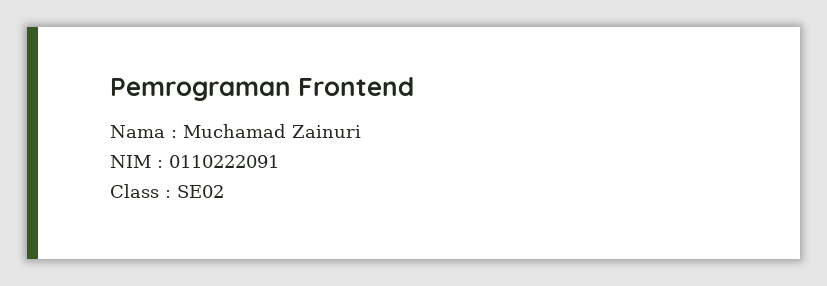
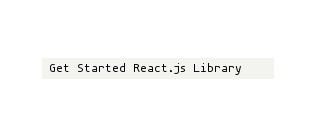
[110,77,415,101] [110,124,361,138] [110,155,279,168] [110,184,224,198] Pemrograman Frontend // Nama : Muchamad Zainuri // NIM : 0110222091 // Class : SE02 -> [49,63,243,75] Get Started React.js Library

